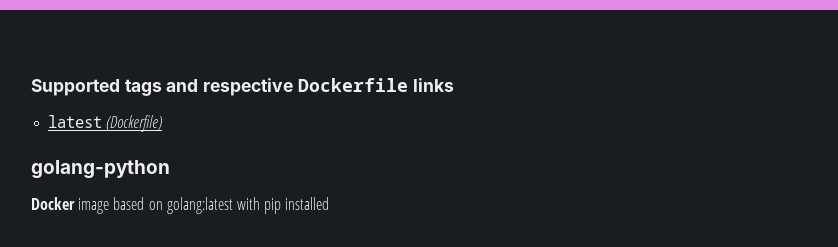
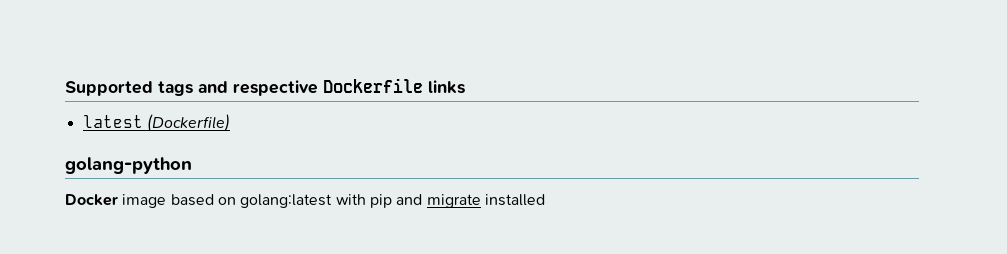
(282, 206) none -> [396,194,481,208] and migrate

